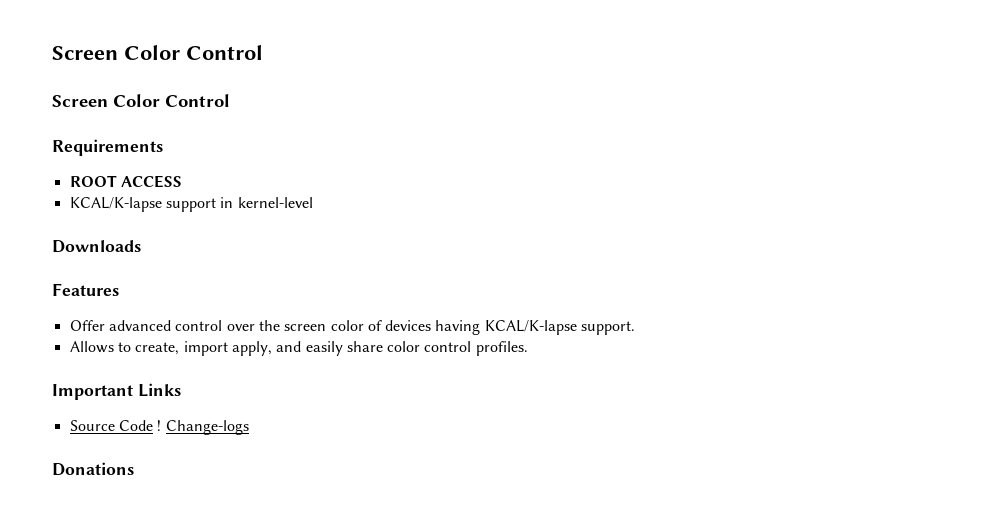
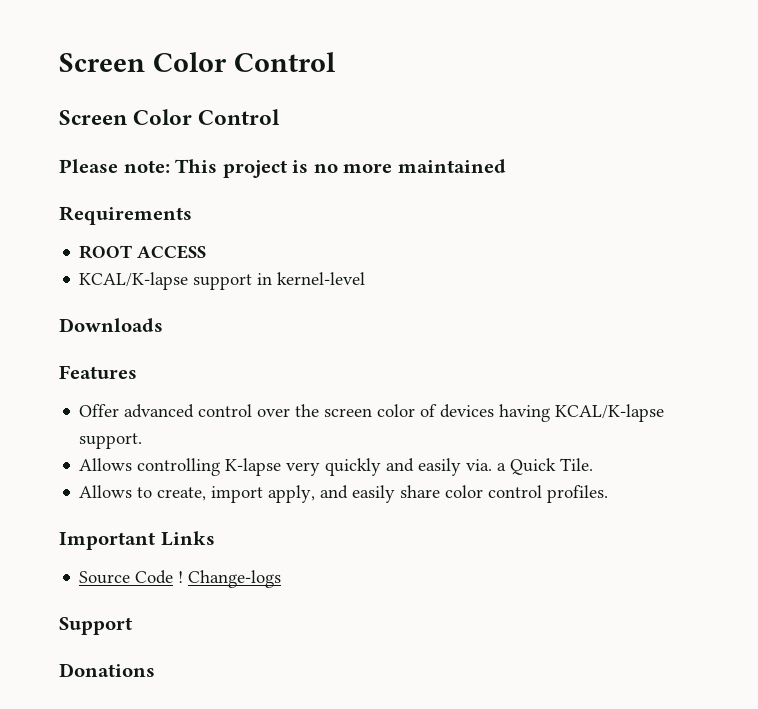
(230, 100) none -> [59,159,506,178] // Please note: This project is no more maintained
(636, 328) none -> [79,458,594,476] // Allows controlling K-lapse very quickly and easily via. a Quick Tile.
(249, 427) none -> [59,617,132,635] // Support

